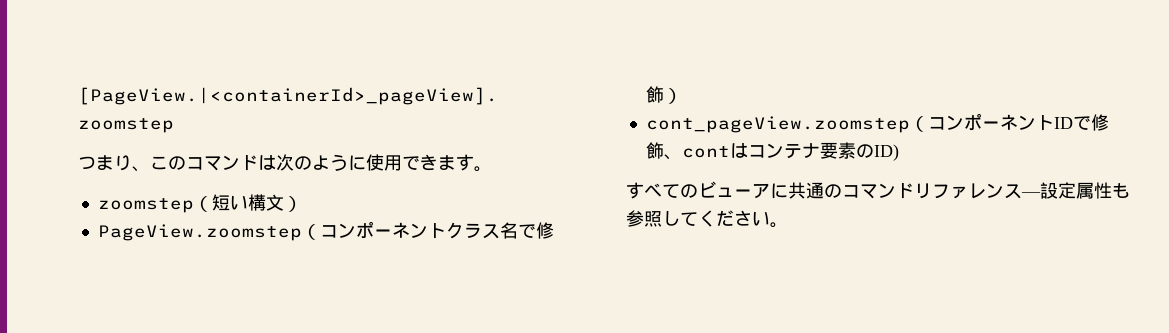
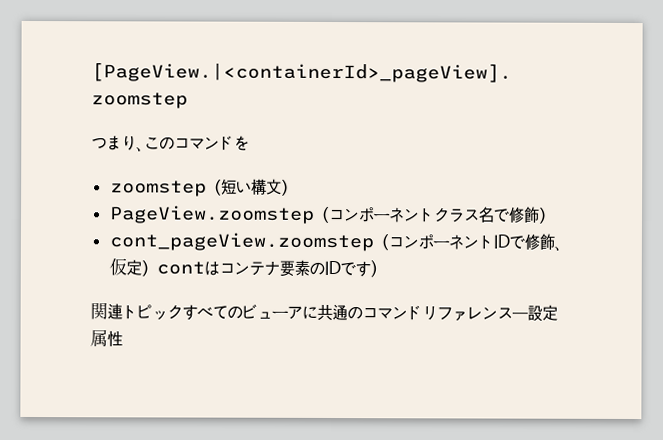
[258,154,492,172] は次のように使用できます。 -> [234,135,250,151] を
(682, 157) none -> [108,258,157,277] 仮定）
[873,144,899,161] ID) // -> [323,260,379,278] [90,302,183,320] IDです) // 関連トピック
[1112,183,1130,198] [626,210,788,228] も参照してください。 -> (123, 338) none

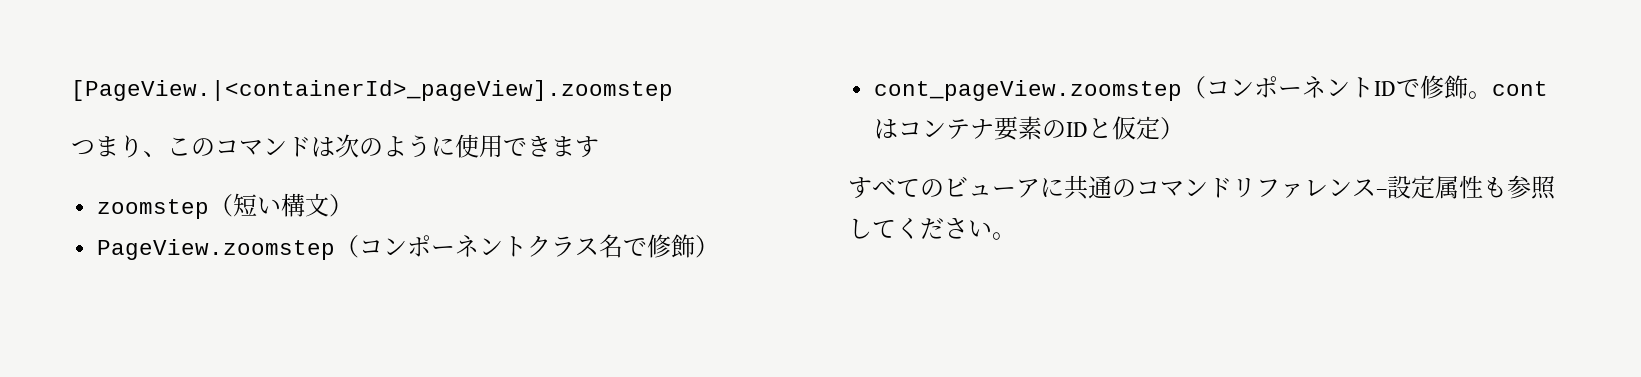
[234,135,250,151] を -> [311,134,599,158] は次のように使用できます
[553,245,563,252] [108,258,157,277] 、仮定） -> [1468,91,1493,99] 。
[339,260,379,278] [90,302,183,320] です) // 関連トピック -> [1088,116,1185,140] と仮定） //
[512,312,529,319] — -> [1376,189,1387,196] –
(123, 338) none -> [1483,175,1556,200] [848,218,1016,240] も参照してください。

